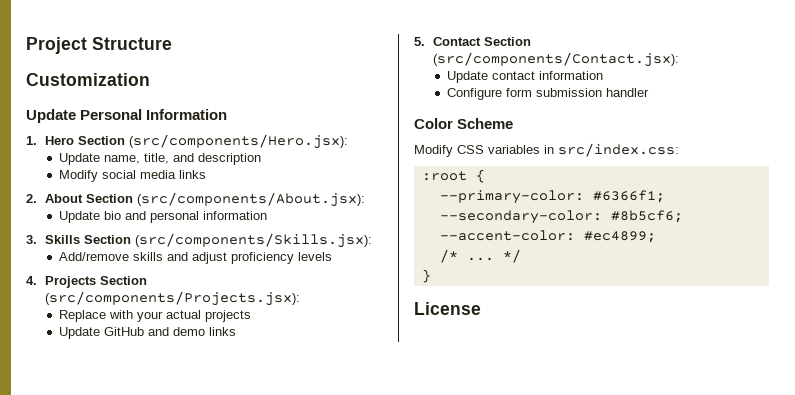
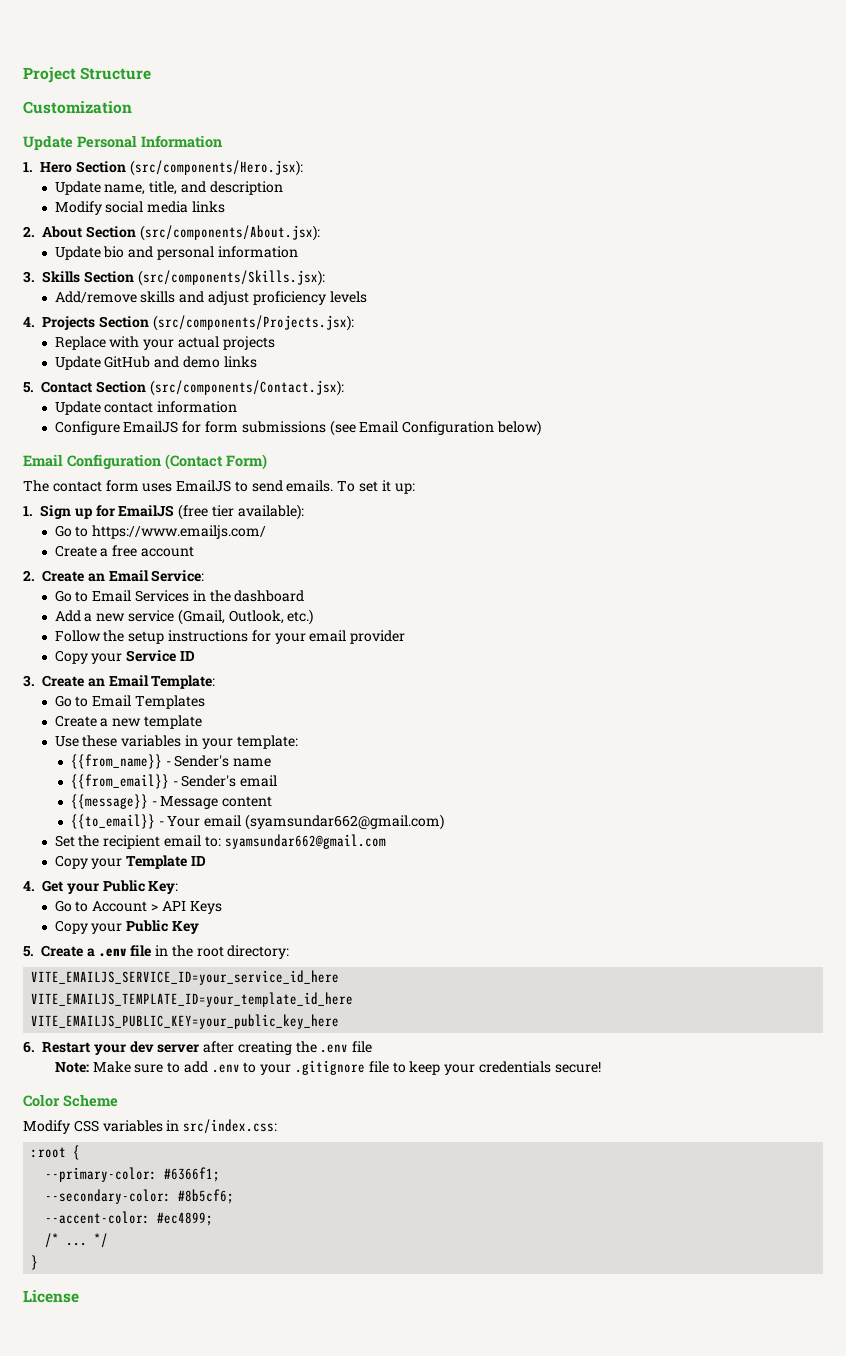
[505,88,649,97] form submission handler -> [123,420,541,436] [23,454,267,470] [23,480,415,494] [23,504,304,520] [54,525,267,539] [54,545,194,557] [23,570,205,582] [54,590,305,602] [54,609,314,625] [54,630,406,644] [54,650,195,664] [23,675,216,689] [54,695,205,709] [54,715,202,729] [54,735,298,749] [70,754,272,769] [70,774,278,789] [70,794,273,809] [70,814,444,830] [54,834,386,849] [54,855,206,869] [23,880,179,894] [54,900,222,914] [54,920,199,934] [23,945,290,959] [31,970,340,985] [31,992,354,1007] [31,1014,340,1029] [23,1041,373,1055] [54,1060,601,1075] EmailJS for form submissions (see Email Configuration below) // Email Configuration (Contact Form) // The contact form uses EmailJS to send emails. To set it up: // 1. Sign up for EmailJS (free tier available): // Go to https://www.emailjs.com/ // Create a free account // 2. Create an Email Service: // Go to Email Services in the dashboard // Add a new service (Gmail, Outlook, etc.) // Follow the setup instructions for your email provider // Copy your Service ID // 3. Create an Email Template: // Go to Email Templates // Create a new template // Use these variables in your template: // {{from_name}} - Sender's name // {{from_email}} - Sender's email // {{message}} - Message content // {{to_email}} - Your email (syamsundar662@gmail.com) // Set the recipient email to: syamsundar662@gmail.com // Copy your Template ID // 4. Get your Public Key: // Go to Account > API Keys // Copy your Public Key // 5. Create a .env file in the root directory: // VITE_EMAILJS_SERVICE_ID=your_service_id_here // VITE_EMAILJS_TEMPLATE_ID=your_template_id_here // VITE_EMAILJS_PUBLIC_KEY=your_public_key_here // 6. Restart your dev server after creating the .env file // Note: Make sure to add .env to your .gitignore file to keep your credentials secure!

